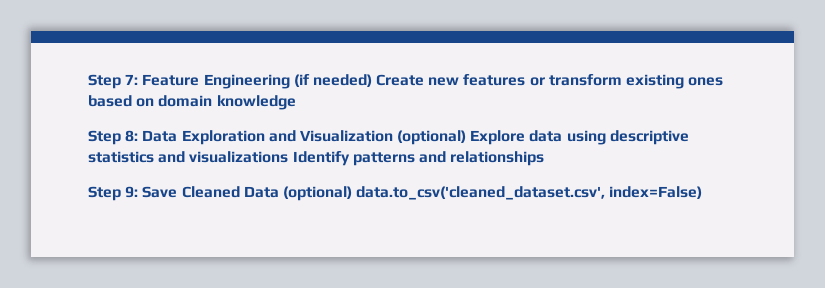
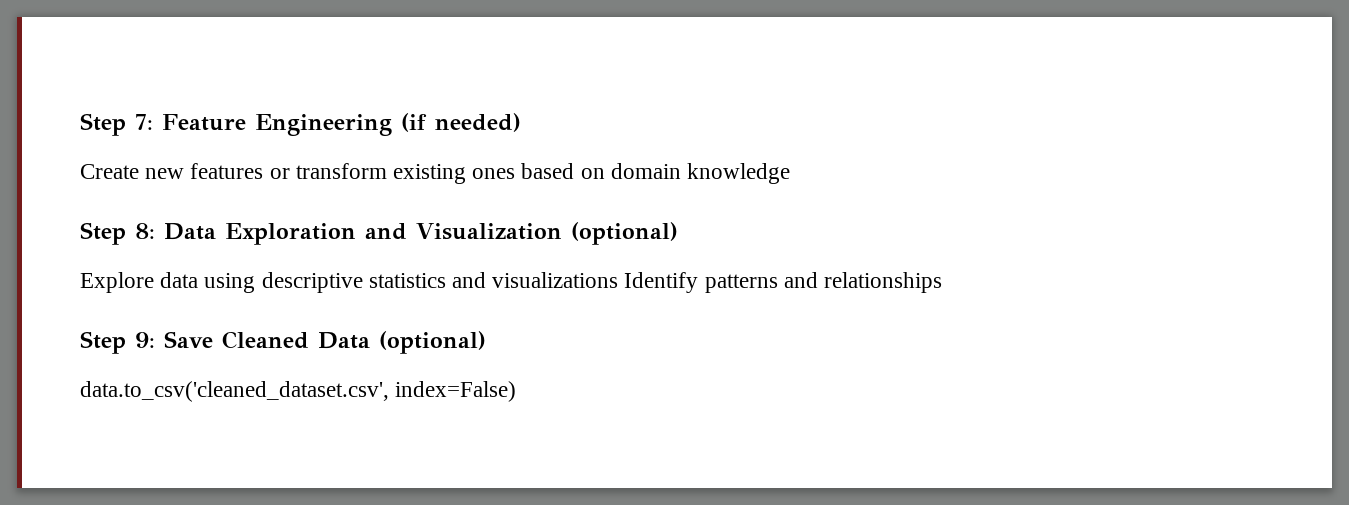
(372, 80) none -> (521, 122) //
(467, 137) none -> (678, 233) //
(352, 193) none -> (486, 342) //

